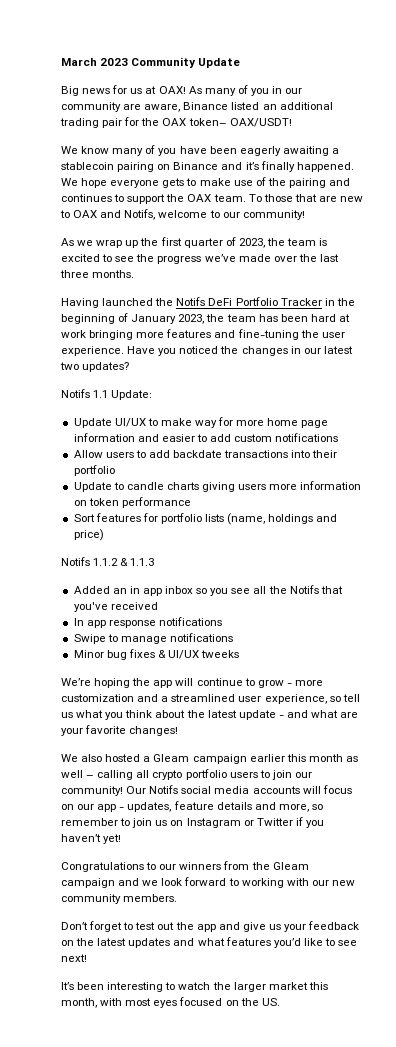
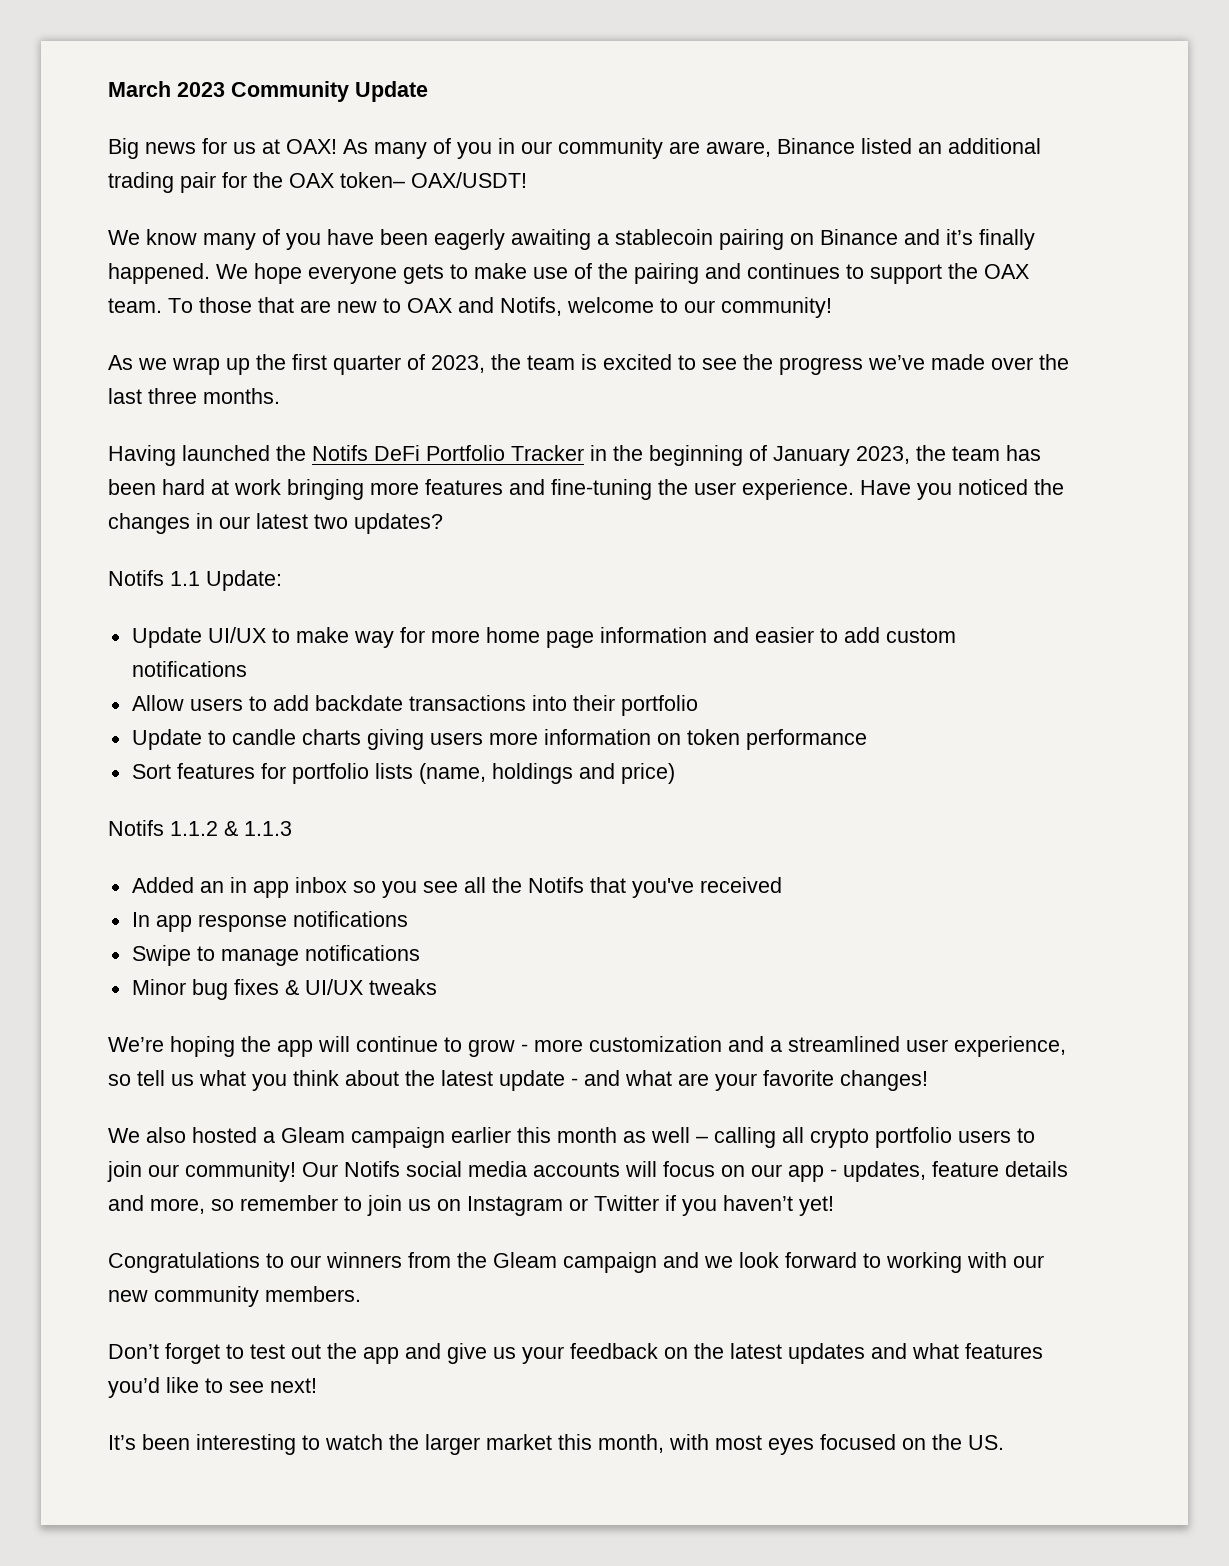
[201,650,240,658] tweeks -> [368,979,437,995] tweaks

